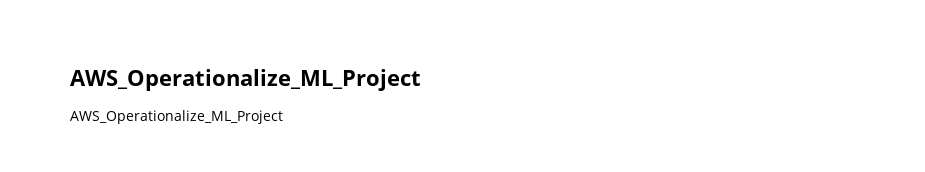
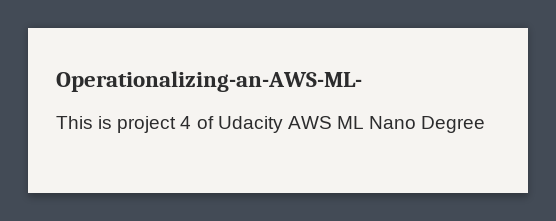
[70,69,421,91] [70,110,283,124] AWS_Operationalize_ML_Project // AWS_Operationalize_ML_Project -> [56,71,362,92] [56,116,486,133] Operationalizing-an-AWS-ML- // This is project 4 of Udacity AWS ML Nano Degree

